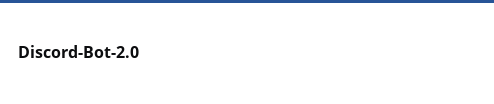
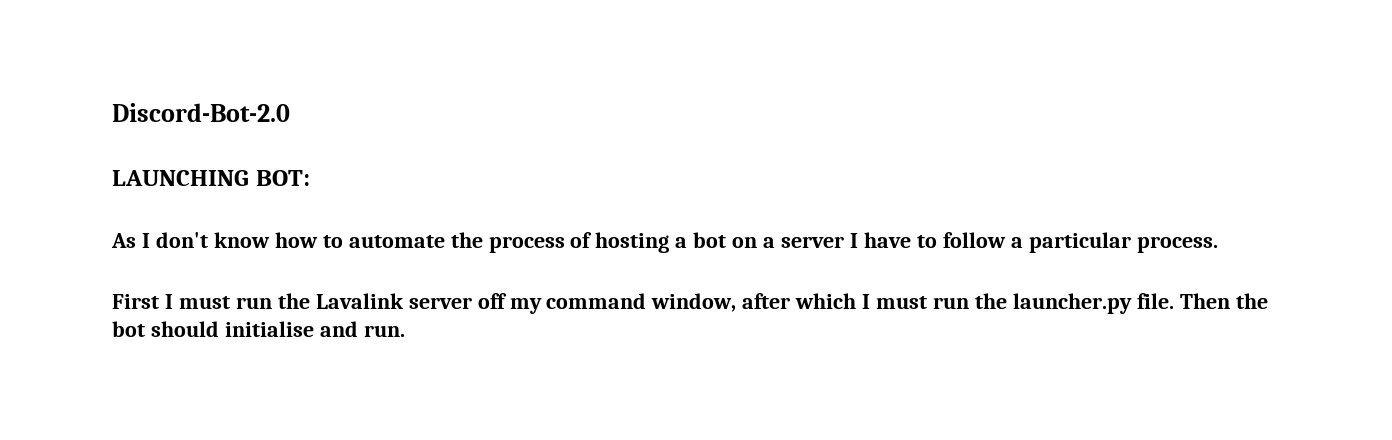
(139, 51) none -> [112,170,310,186] [111,232,1218,253] [112,293,1268,314] [112,321,405,337] // LAUNCHING BOT: // As I don't know how to automate the process of hosting a bot on a server I have to follow a particular process. // First I must run the Lavalink server off my command window, after which I must run the launcher.py file. Then the bot should initialise and run.

